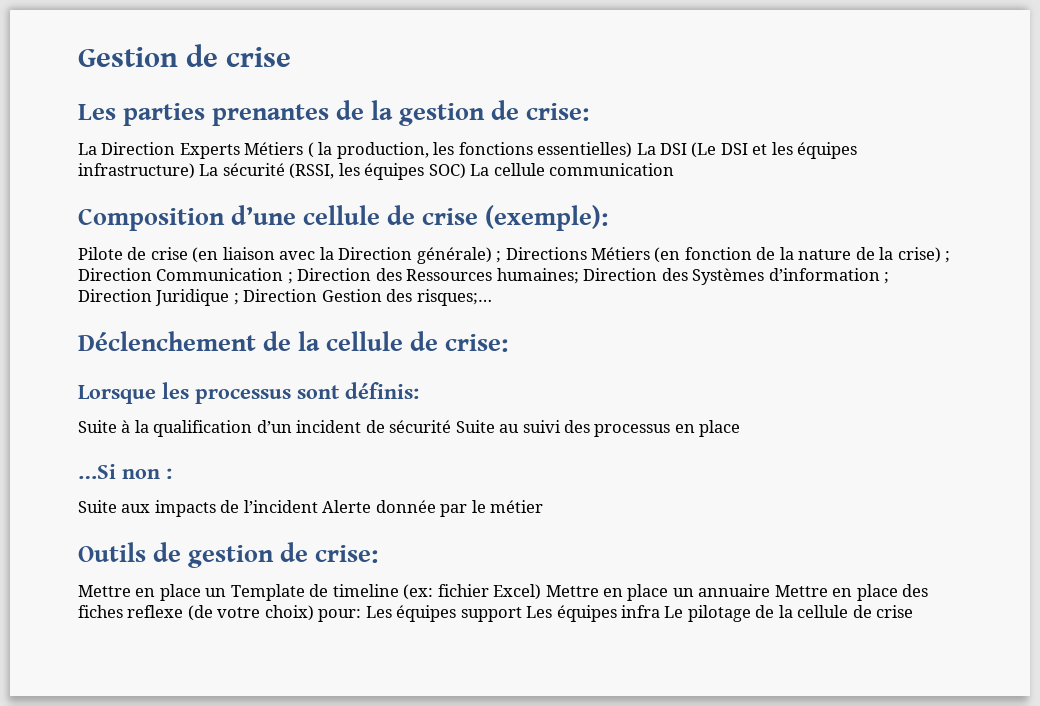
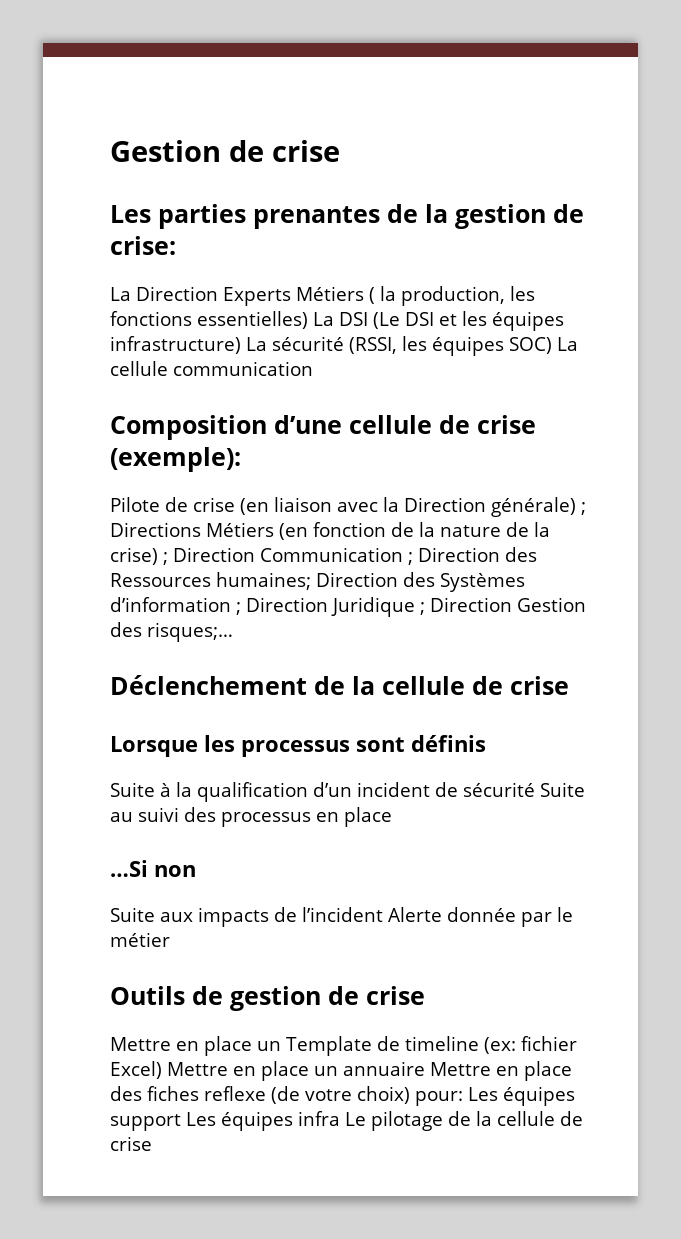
[445,334,509,352] crise: -> [510,676,569,695] crise
[345,382,419,399] définis: -> [411,735,486,752] définis
[166,468,172,479] : -> (196, 871) none
[315,545,379,563] crise: -> [366,986,425,1005] crise

